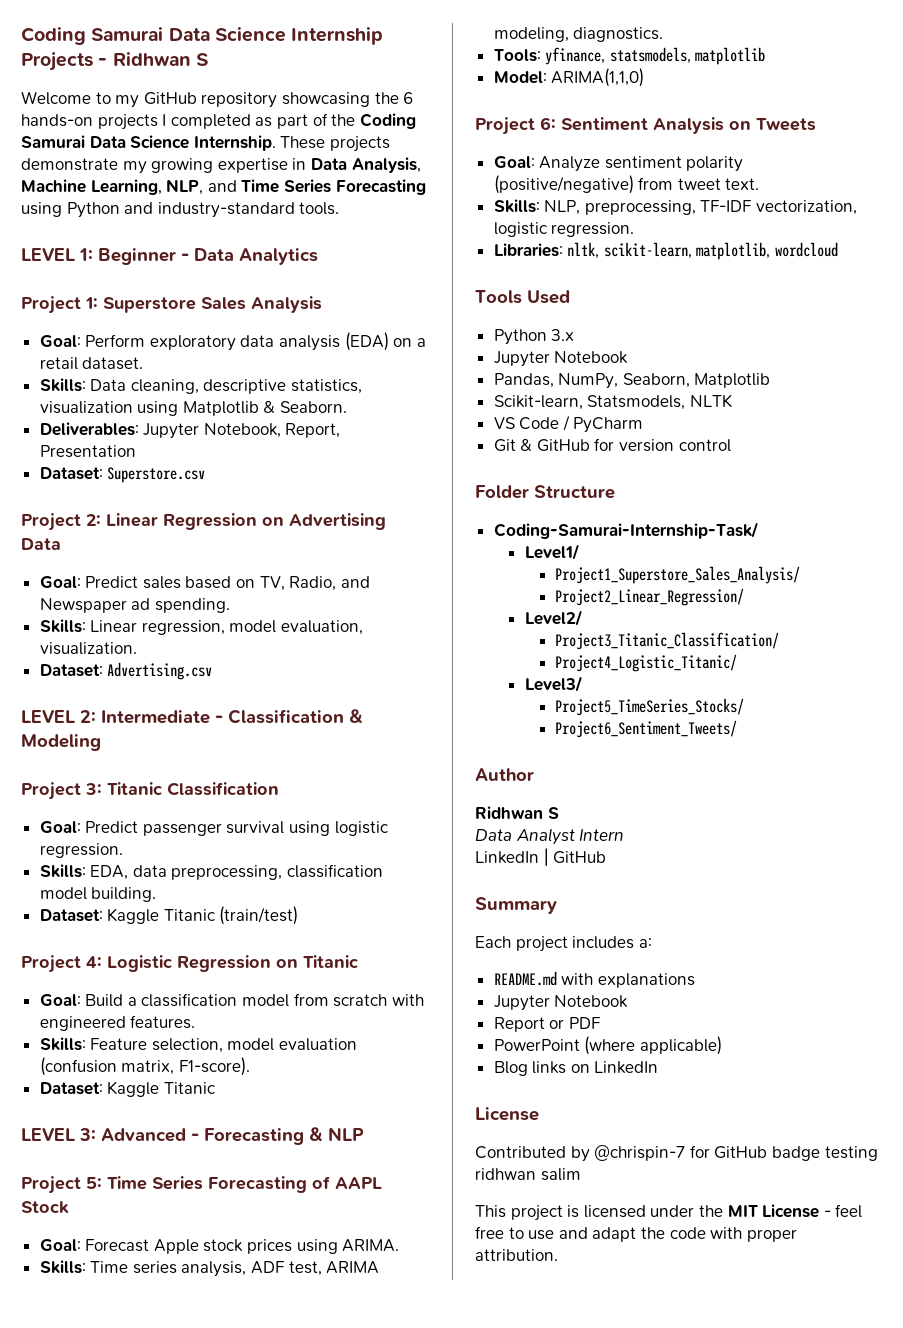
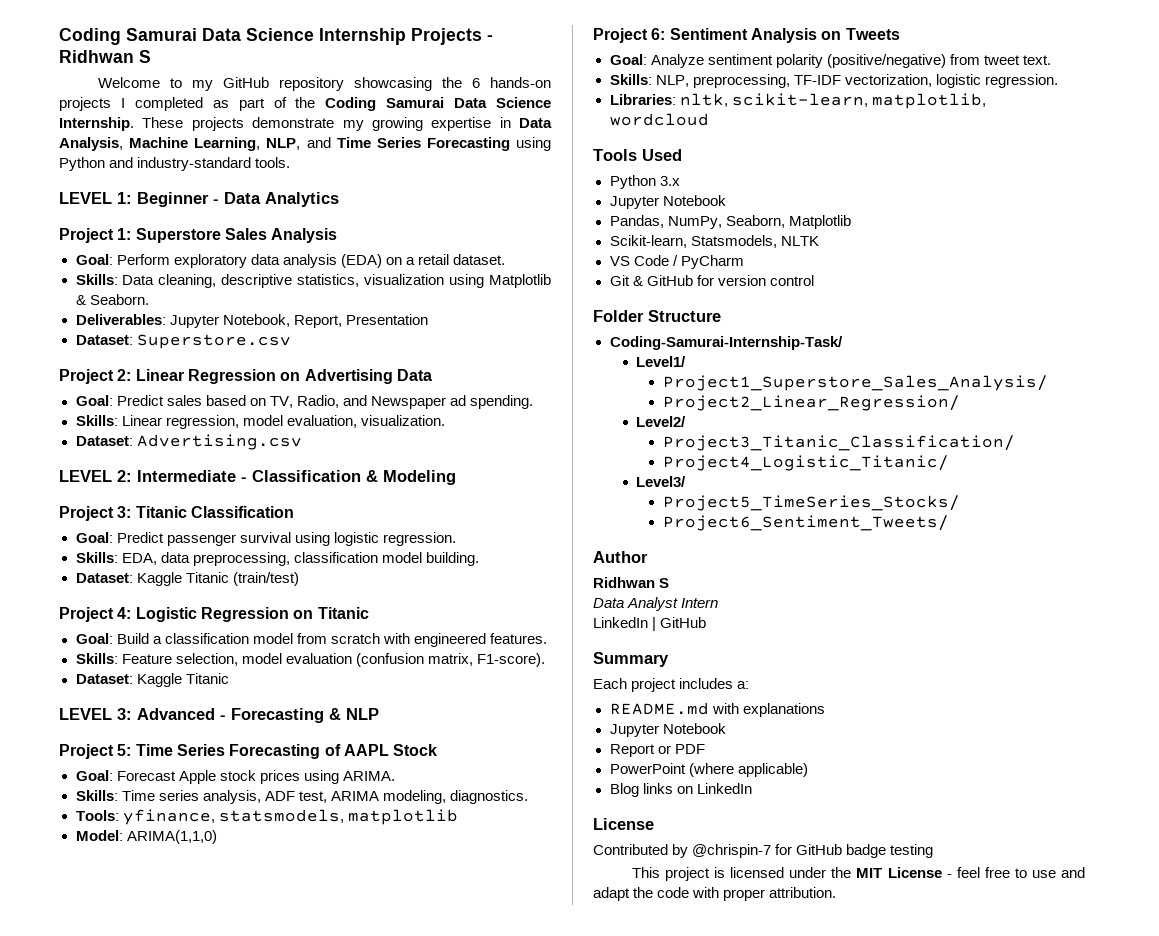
[475,1168,581,1181] ridhwan salim -> (934, 851) none

